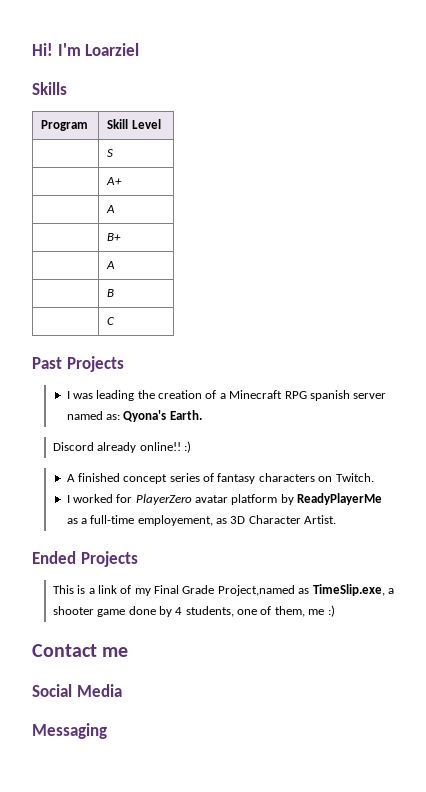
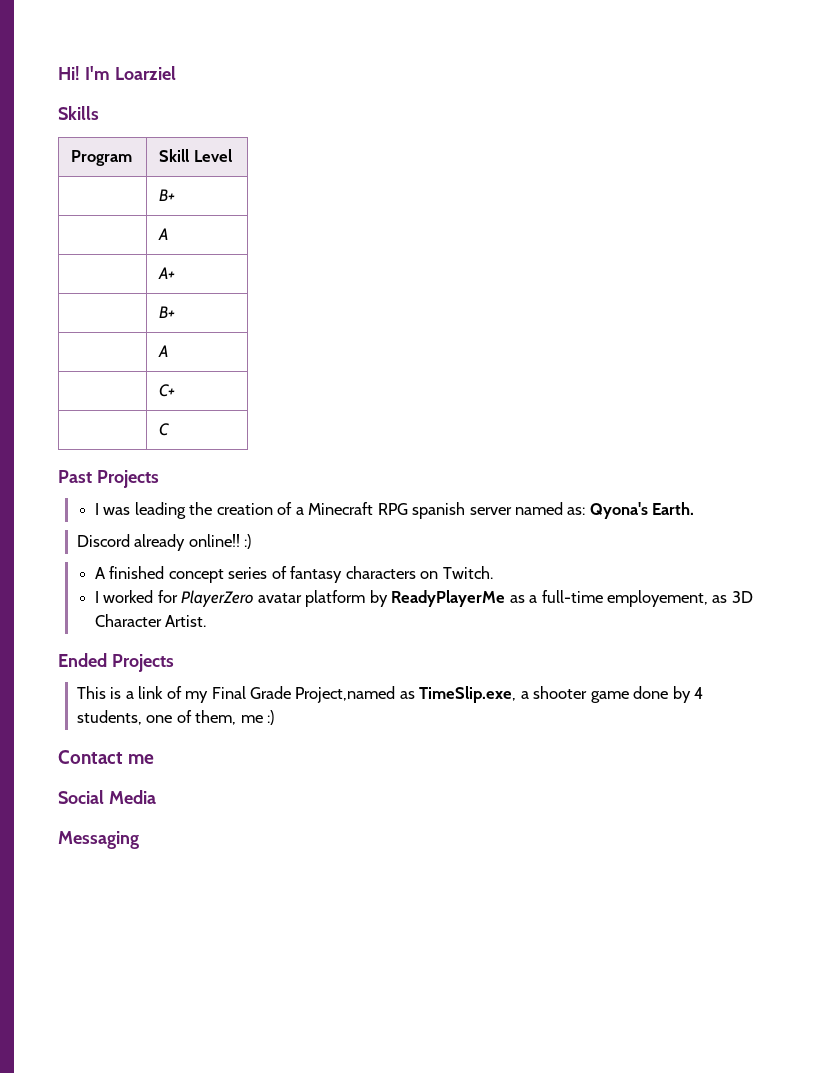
[107,149,114,157] S -> [159,189,176,201] [158,228,169,240] B+ // | A
[106,205,116,213] [107,233,122,241] [106,261,116,269] [107,289,115,297] // | A // | B+ // | A // | B -> [159,306,176,318] [158,345,169,357] [159,384,176,397] // | B+ // | A // | C+

